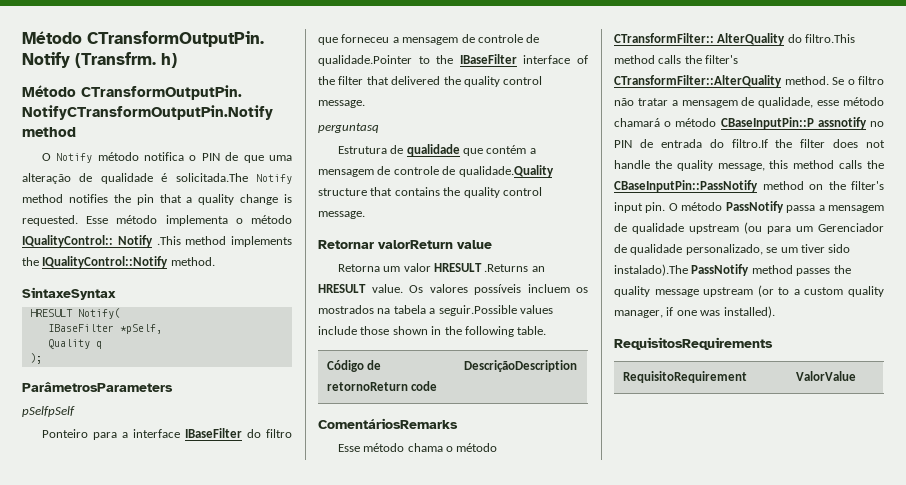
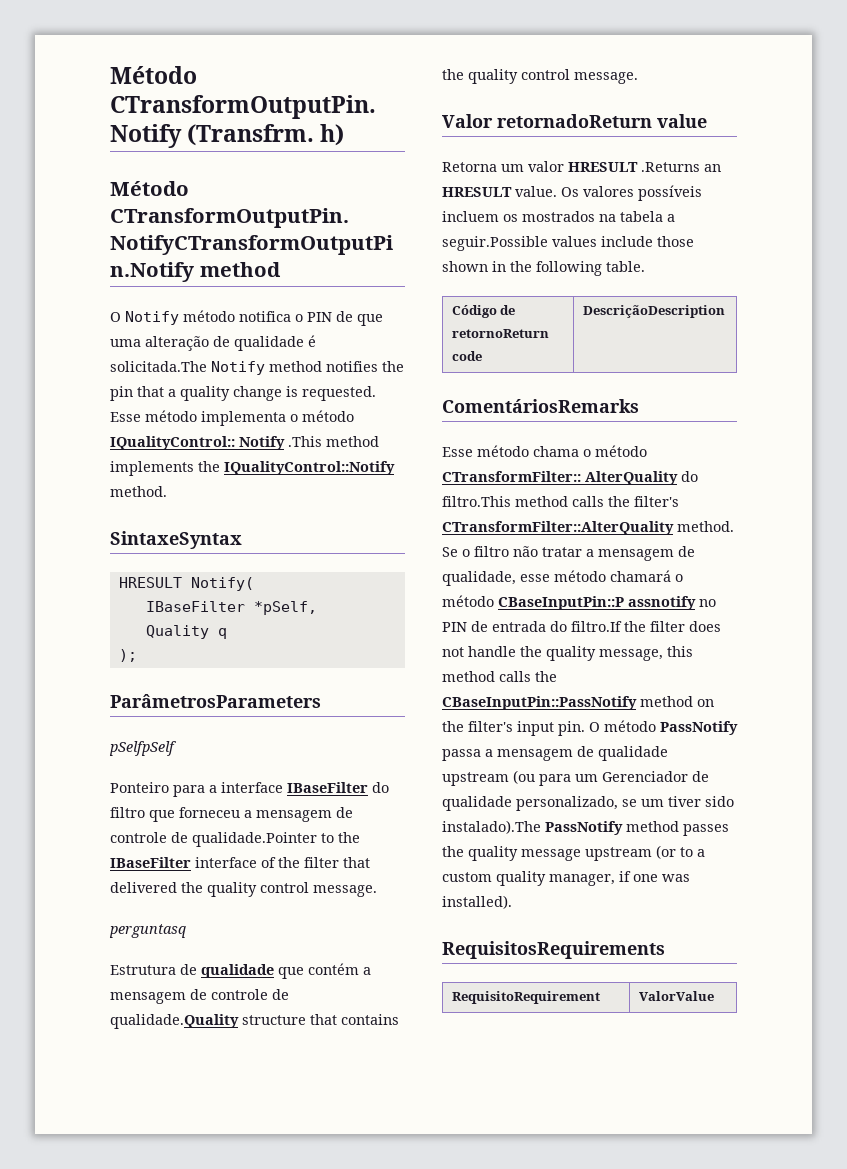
[318,240,453,249] Retornar valorReturn -> [442,114,652,128] Valor retornadoReturn

